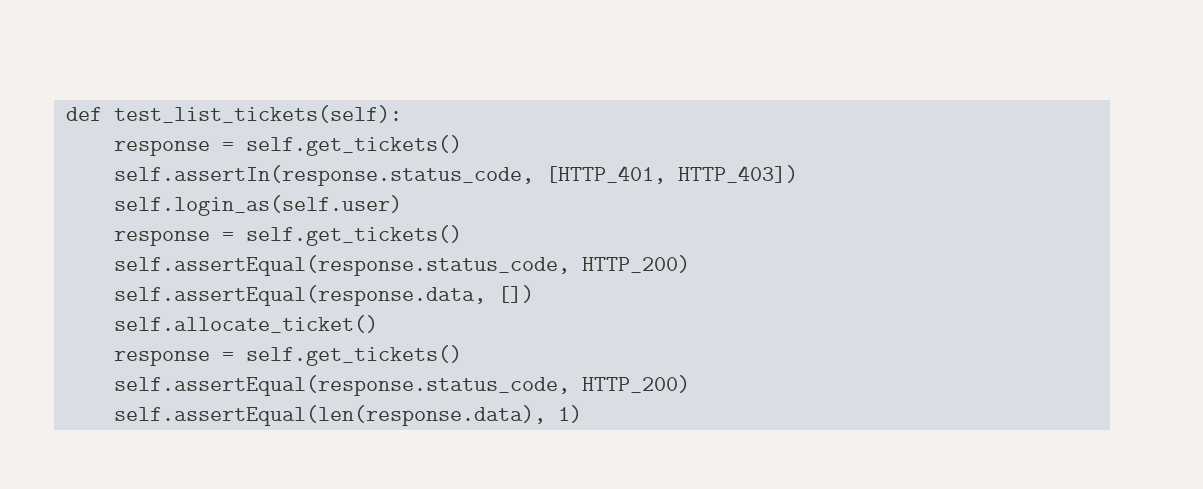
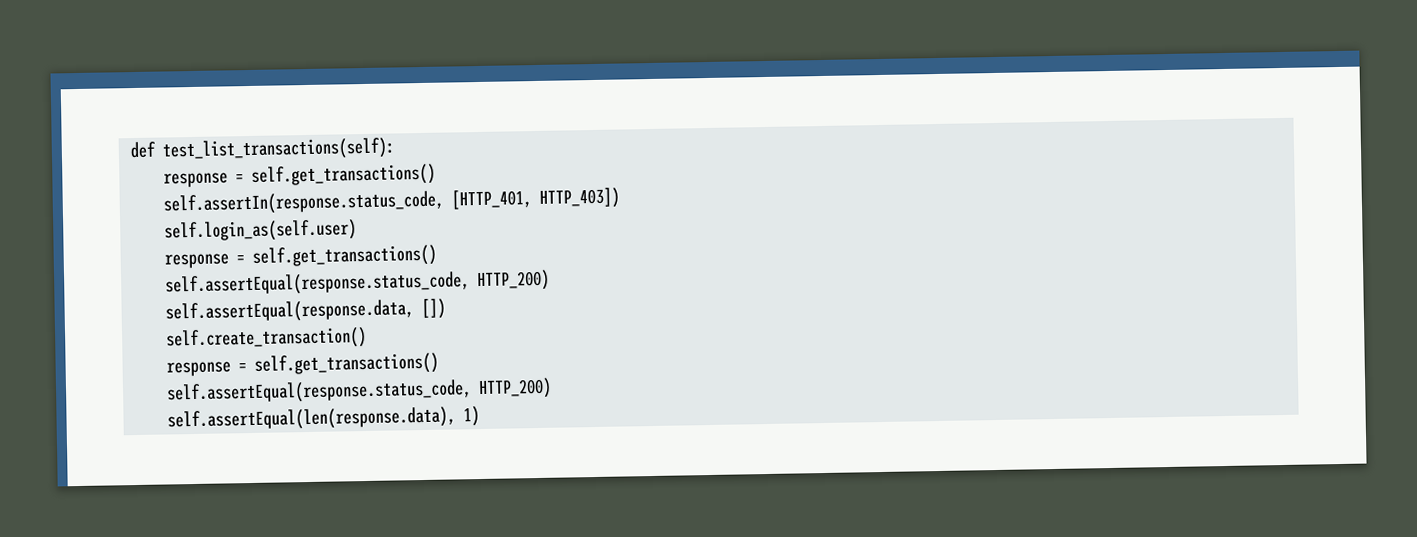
[114,105,403,123] [114,135,463,156] test_list_tickets(self): // response = self.get_tickets() -> [162,137,396,162] [163,163,436,188] test_list_transactions(self): // response = self.get_transactions()
[246,225,463,246] self.get_tickets() -> [252,244,437,268] self.get_transactions()
[114,315,379,333] [114,345,463,366] self.allocate_ticket() // response = self.get_tickets() -> [165,326,367,351] [166,352,439,377] self.create_transaction() // response = self.get_transactions()

